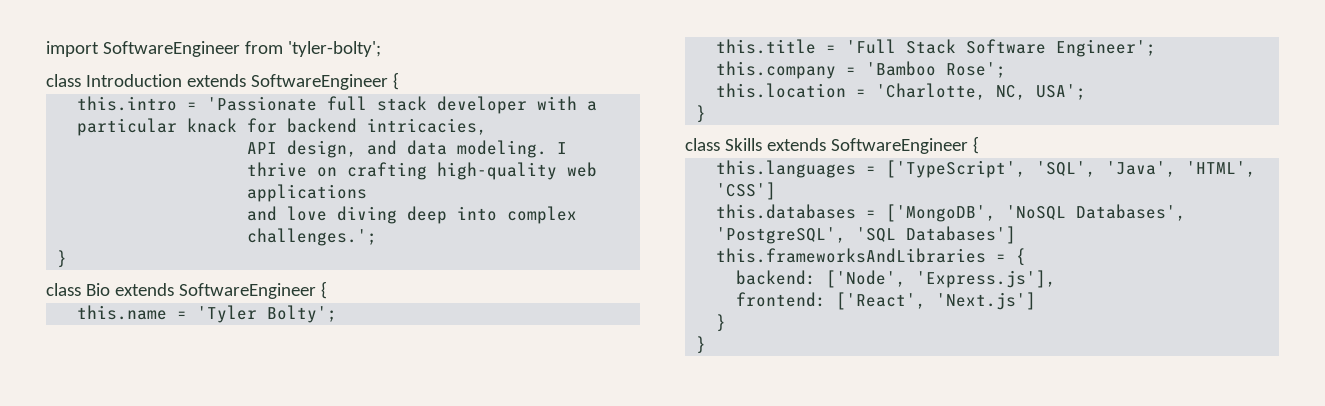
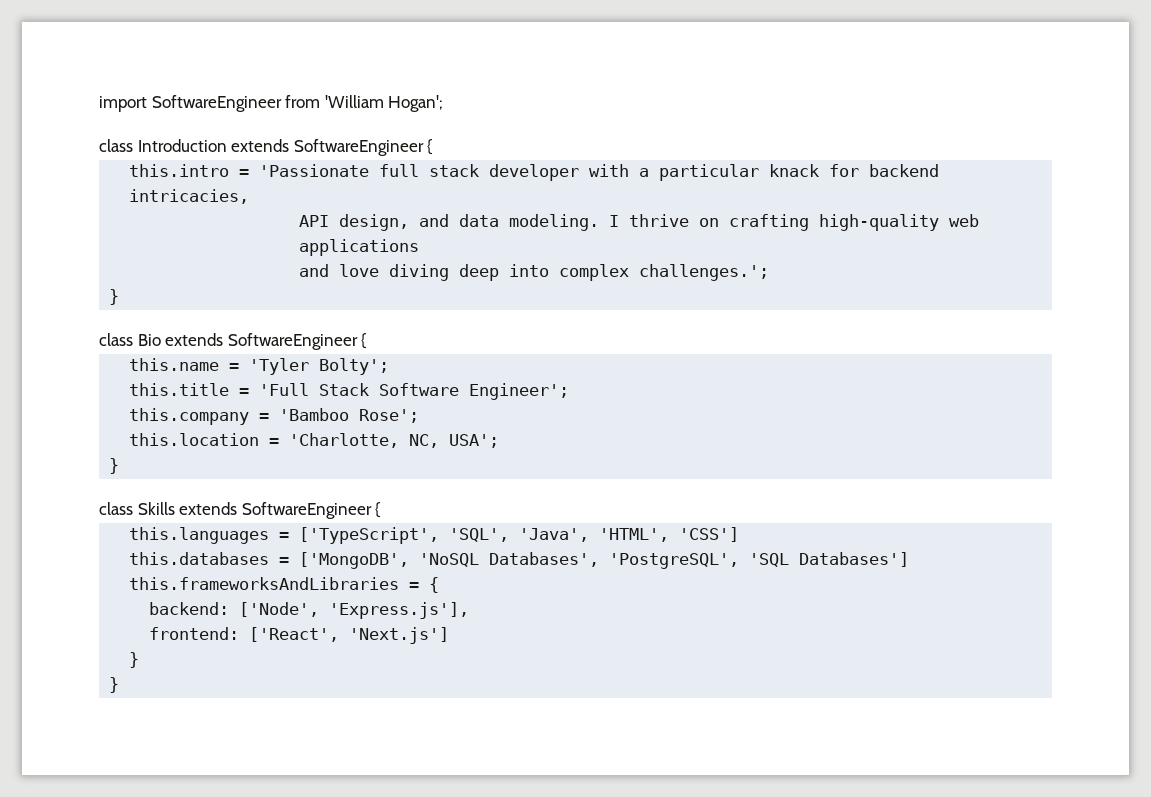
[287,41,381,57] 'tyler-bolty'; -> [324,95,444,112] 'William Hogan';

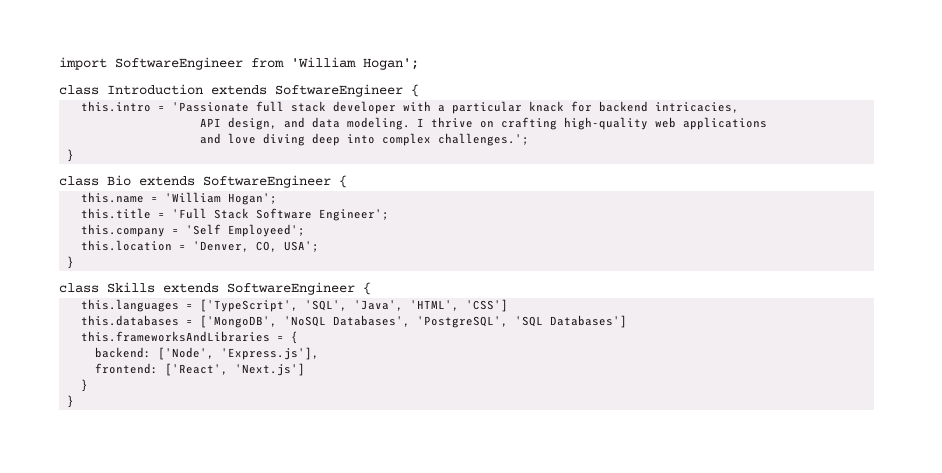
[249,358,390,375] 'Tyler Bolty'; -> [165,192,278,205] 'William Hogan';
[279,408,420,423] 'Bamboo Rose'; -> [186,224,306,237] 'Self Employeed';
[289,433,440,448] 'Charlotte, NC, -> [193,241,278,252] 'Denver, CO,

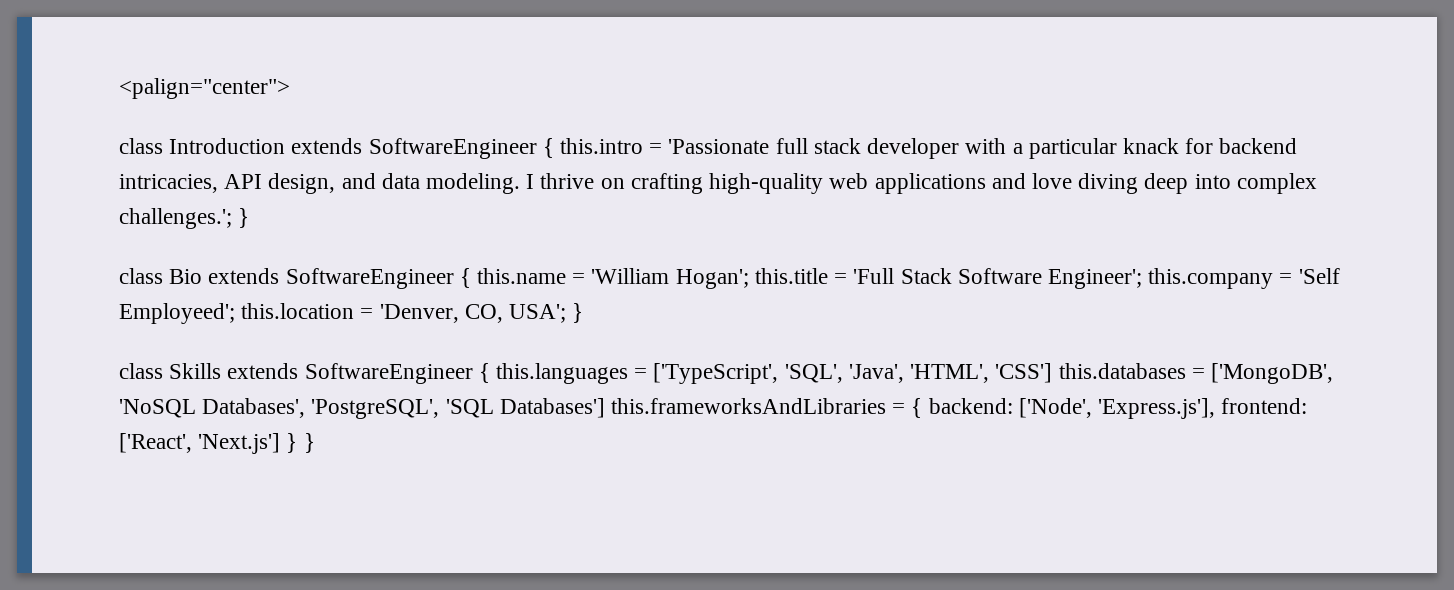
[59,57,419,70] import SoftwareEngineer from 'William Hogan'; -> [119,78,290,99] <palign="center">
(419, 90) // -> (554, 148) none
(740, 107) // -> (218, 183) none
(768, 123) // -> (986, 183) none
(530, 139) // -> (232, 218) none
(347, 181) // -> (471, 278) none
(278, 199) // -> (749, 279) none
(390, 215) // -> (1142, 279) none
(306, 230) // -> (235, 313) none
(320, 246) // -> (567, 313) none
(371, 288) // -> (490, 373) none
(509, 305) // -> (1053, 373) none
(628, 321) // -> (605, 408) none
(299, 337) // -> (923, 408) none
(320, 353) // -> (1216, 408) none
[81,379,89,392] // } // -> [286,433,298,453] }

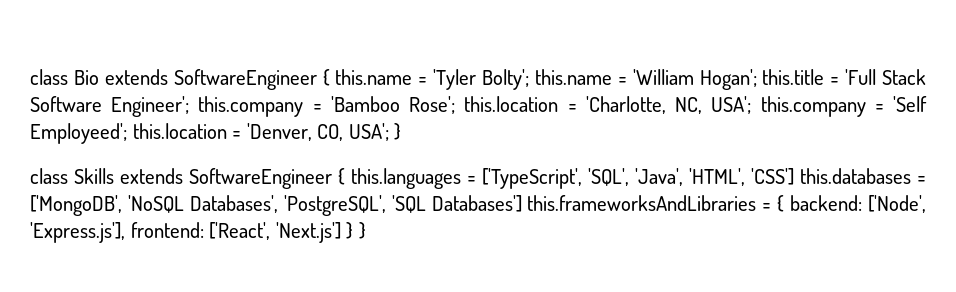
[119,78,290,99] [119,138,1298,159] [119,173,1317,194] [119,208,250,229] <palign="center"> // class Introduction extends SoftwareEngineer { this.intro = 'Passionate full stack developer with a particular knack for backend intricacies, API design, and data modeling. I thrive on crafting high-quality web applications and love diving deep into complex challenges.'; } // -> (30, 77) none
(586, 278) none -> [433,69,627,90] 'Tyler Bolty'; this.name =
(1293, 278) none -> [330,96,884,117] 'Bamboo Rose'; this.location = 'Charlotte, NC, USA'; this.company =

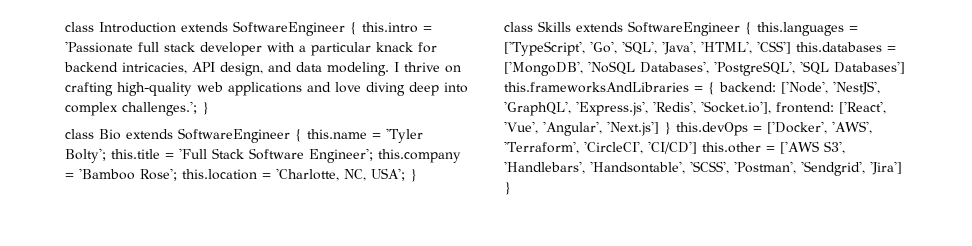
[30,69,68,85] class -> [65,21,432,36] [65,41,437,56] [64,62,461,76] [65,82,468,96] [65,101,209,116] [65,129,94,139] class Introduction extends SoftwareEngineer { this.intro = 'Passionate full stack developer with a particular knack for backend intricacies, API design, and data modeling. I thrive on crafting high-quality web applications and love diving deep into complex challenges.'; } // class
[534,69,757,90] this.name = 'William Hogan'; -> (106, 155) none
[760,96,928,117] [30,123,389,144] this.company = 'Self Employeed'; this.location = 'Denver, CO, USA'; -> (405, 174) none
(583, 178) none -> [590,41,617,54] 'Go',
[30,222,354,243] 'Express.js'], frontend: ['React', 'Next.js'] } -> [833,81,880,95] [504,101,886,116] [504,121,872,136] [504,141,845,154] [504,161,902,176] 'NestJS', 'GraphQL', 'Express.js', 'Redis', 'Socket.io'], frontend: ['React', 'Vue', 'Angular', 'Next.js'] } this.devOps = ['Docker', 'AWS', 'Terraform', 'CircleCI', 'CI/CD'] this.other = ['AWS S3', 'Handlebars', 'Handsontable', 'SCSS', 'Postman', 'Sendgrid', 'Jira']

